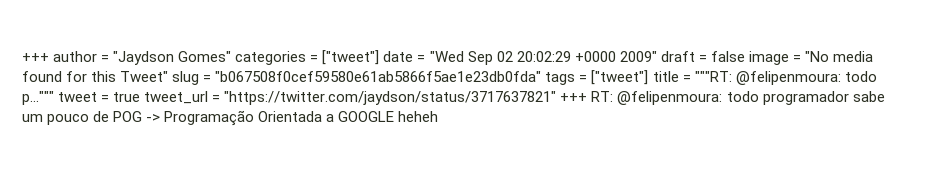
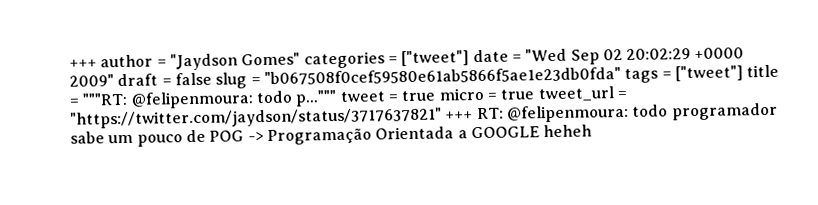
[748,51,874,65] [22,71,169,82] image = "No media found for this Tweet" -> (212, 79) none
(141, 97) none -> [438,87,535,101] micro = true

